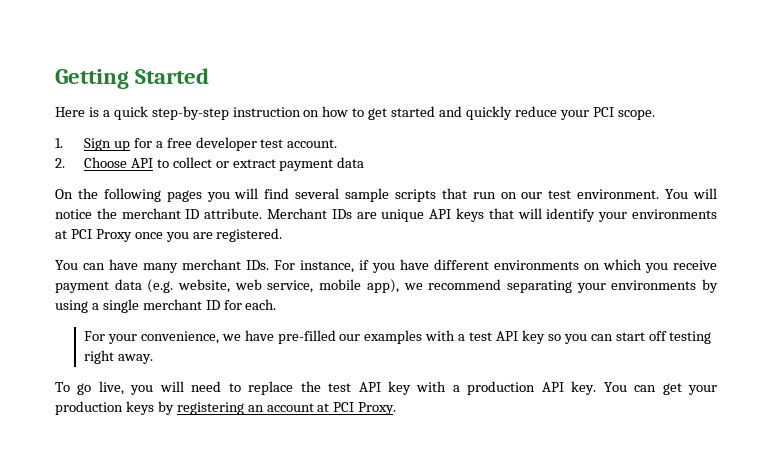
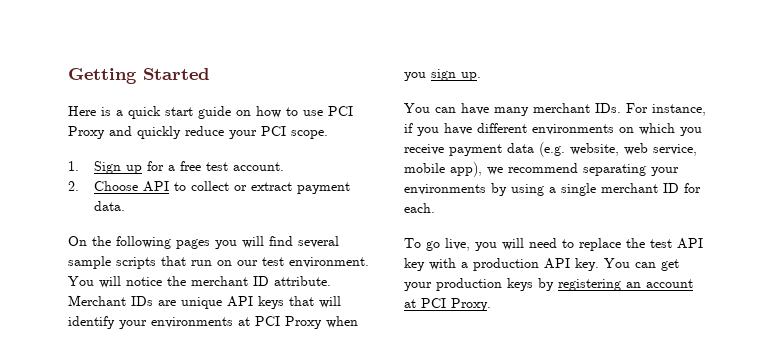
[151,106,301,120] step-by-step instruction -> [165,106,231,119] start guide
[368,106,436,120] get started -> [303,106,353,116] [68,126,105,139] use PCI Proxy
[195,137,257,151] developer -> (202, 166) none
[337,157,365,168] data -> [94,201,126,211] data.
[134,228,283,242] once you are registered. -> [326,316,358,328] [404,69,481,81] when you sign up.
[83,330,712,344] [83,350,153,364] // For your convenience, we have pre-filled our examples with a test API key so you can start off testing right away. -> (435, 208) none

